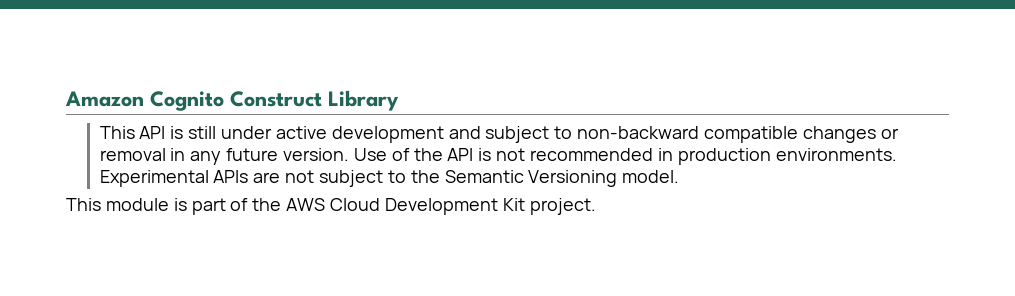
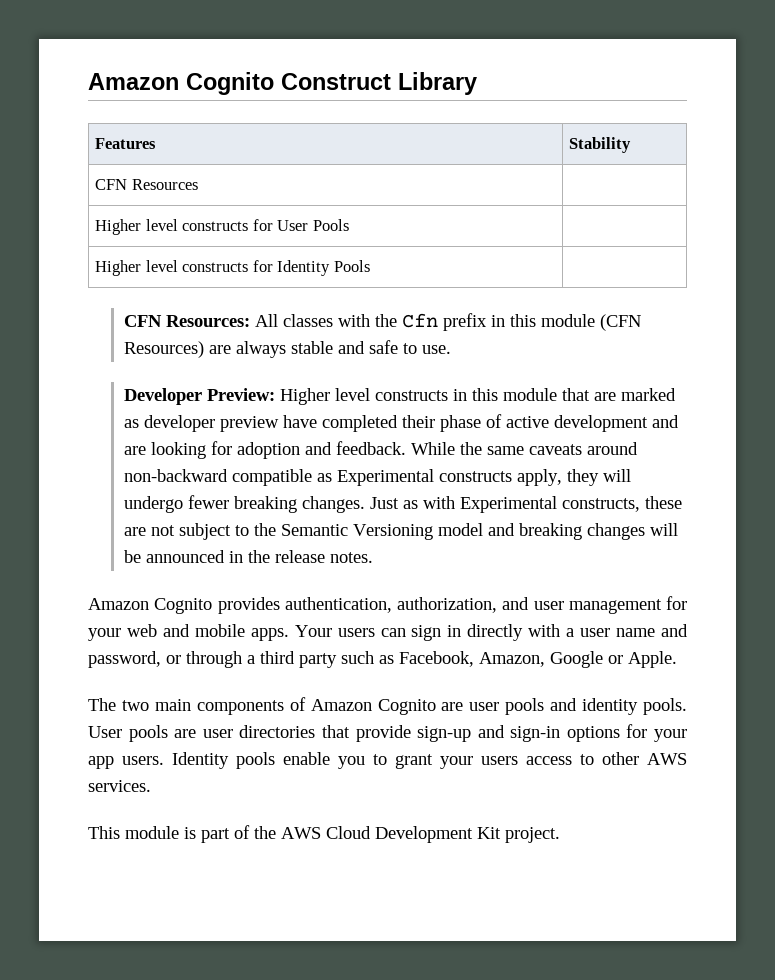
[99,126,899,143] [99,148,897,165] [99,170,249,187] // This API is still under active development and subject to non-backward compatible changes or removal in any future version. Use of the API is not recommended in production environments. Experimental APIs -> [95,138,157,149] [569,137,632,153] [95,179,198,190] [95,219,349,235] [95,260,370,276] [124,313,642,331] [124,340,452,358] [124,388,677,405] [124,414,680,432] [124,441,639,459] [124,469,632,486] [124,495,683,513] // Features | Stability // CFN Resources | // Higher level constructs for User Pools | // Higher level constructs for Identity Pools | // CFN Resources: All classes with the Cfn prefix in this module (CFN Resources) are always stable and safe to use. // Developer Preview: Higher level constructs in this module that are marked as developer preview have completed their phase of active development and are looking for adoption and feedback. While the same caveats around non-backward compatible as Experimental constructs apply, they will undergo fewer breaking changes. Just as with Experimental constructs, these
[622,170,680,183] model. -> [438,523,679,540] [124,550,374,563] [88,596,687,614] [88,624,688,641] [88,651,677,668] [88,697,688,715] [88,724,687,742] [88,752,687,769] [88,780,151,792] model and breaking changes will be announced in the release notes. // Amazon Cognito provides authentication, authorization, and user management for your web and mobile apps. Your users can sign in directly with a user name and password, or through a third party such as Facebook, Amazon, Google or Apple. // The two main components of Amazon Cognito are user pools and identity pools. User pools are user directories that provide sign-up and sign-in options for your app users. Identity pools enable you to grant your users access to other AWS services.

